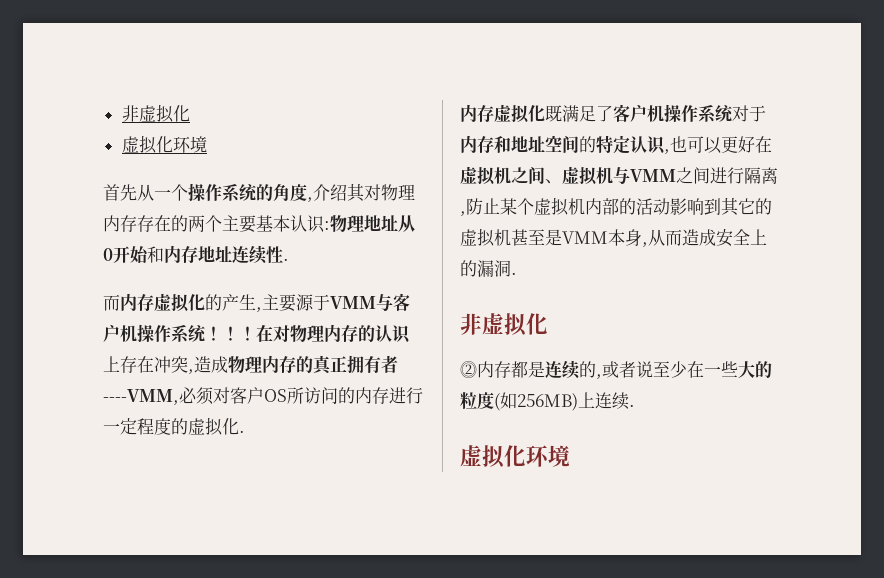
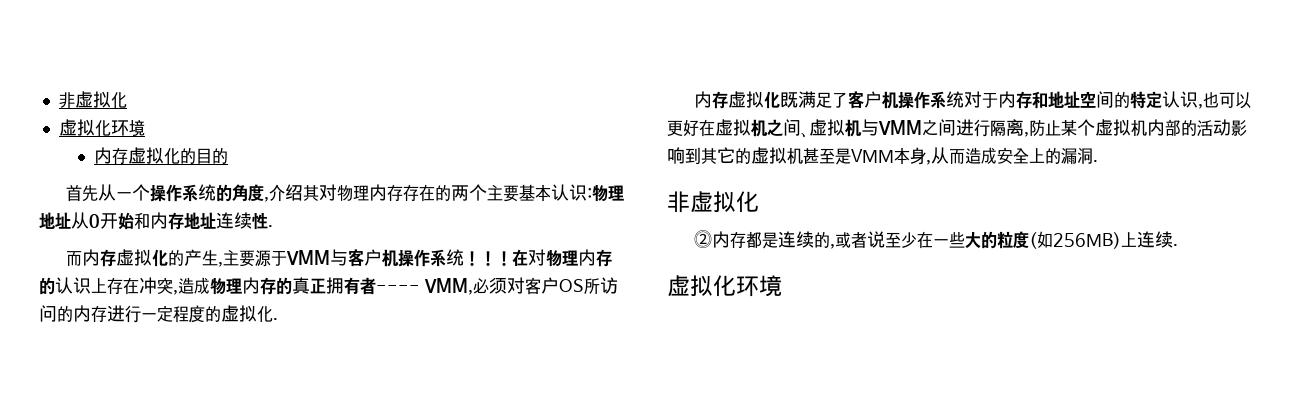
(207, 144) none -> [94,147,229,165] // 内存虚拟化的目的
[103,389,179,405] ----VMM, -> [376,278,473,295] ---- VMM,

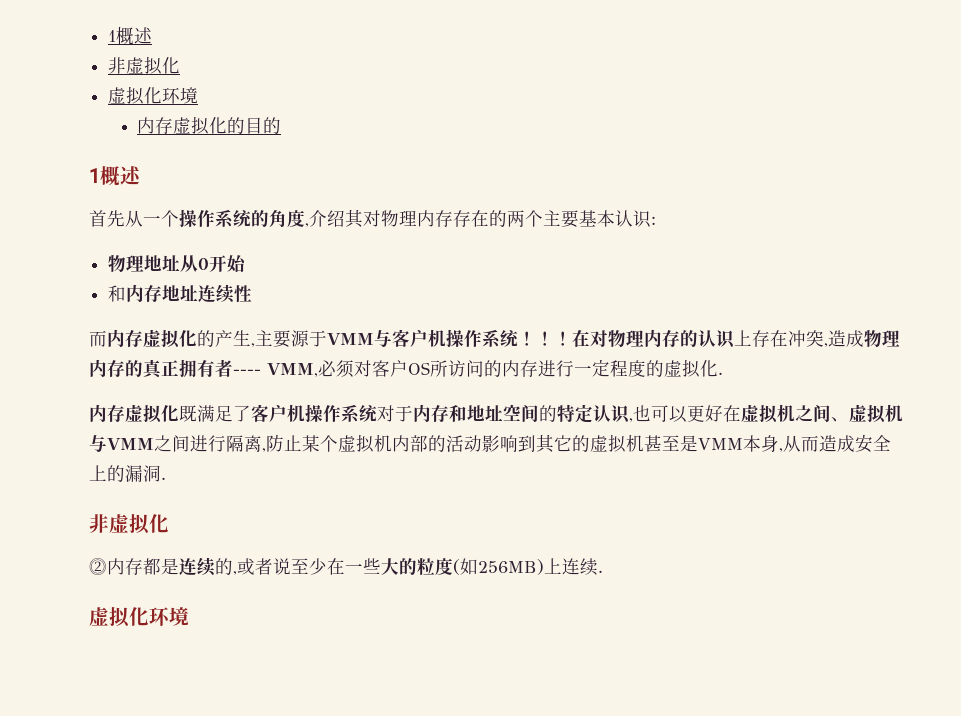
(58, 100) none -> [108,26,153,45] 1概述 //
(229, 155) none -> [89,166,141,186] // 1概述
(593, 193) none -> (656, 220) //
(134, 221) none -> (247, 263) //
[268,225,273,227] . -> (253, 294) none

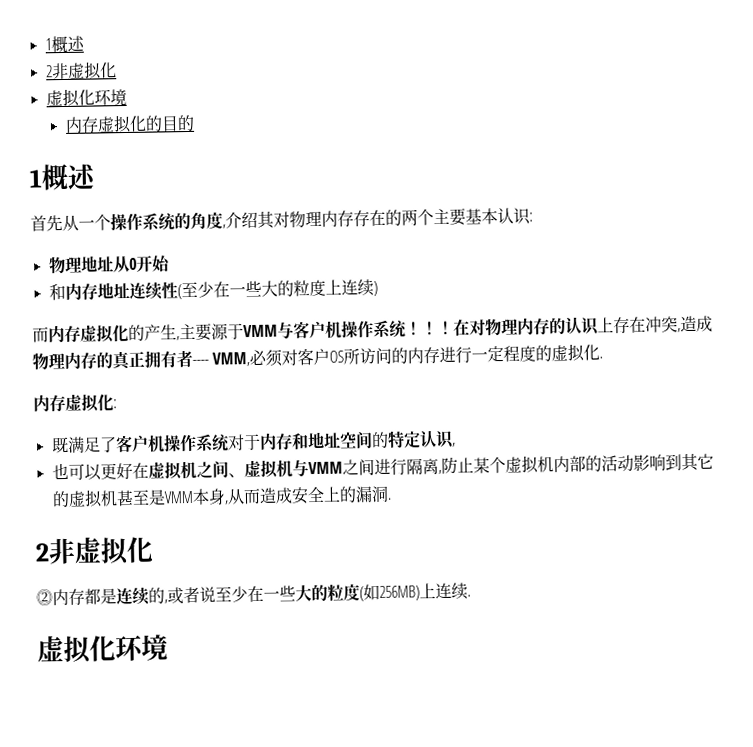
[108,26,153,45] 1概述 // -> [44,35,85,54] [45,65,53,78] 1概述 // 2
(253, 294) none -> [176,279,378,300] (至少在一些大的粒度上连续)
(179, 413) none -> [113,399,117,409] : //
(633, 420) none -> (456, 444) //
(166, 478) none -> [35,543,49,562] 2

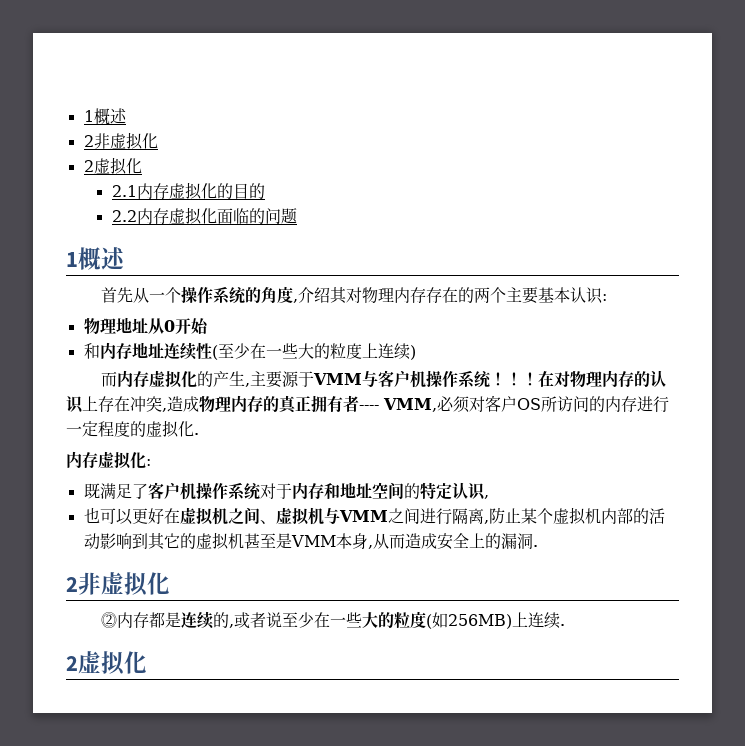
[45,88,127,108] 虚拟化环境 // -> [83,157,142,175] [111,185,137,197] 2虚拟化 // 2.1
(195, 123) none -> [111,207,297,225] // 2.2内存虚拟化面临的问题
[37,634,168,664] 虚拟化环境 -> [66,651,147,675] 2虚拟化

